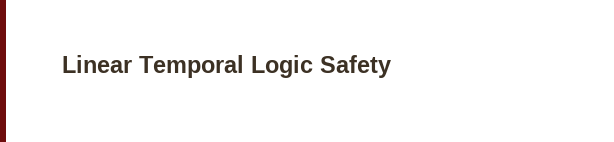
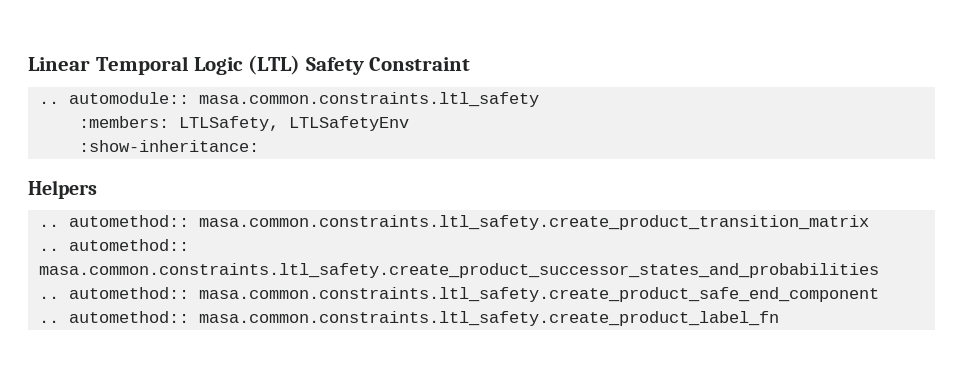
[320,55,391,78] Safety -> [248,55,471,75] [38,92,539,107] [78,116,409,131] [78,140,259,152] [28,180,97,199] [38,215,869,230] [38,239,189,251] [38,263,879,278] [38,287,879,302] [38,311,779,326] (LTL) Safety Constraint // .. automodule:: masa.common.constraints.ltl_safety // :members: LTLSafety, LTLSafetyEnv // :show-inheritance: // Helpers // .. automethod:: masa.common.constraints.ltl_safety.create_product_transition_matrix // .. automethod:: masa.common.constraints.ltl_safety.create_product_successor_states_and_probabilities // .. automethod:: masa.common.constraints.ltl_safety.create_product_safe_end_component // .. automethod:: masa.common.constraints.ltl_safety.create_product_label_fn

